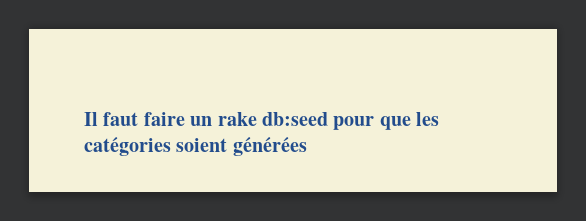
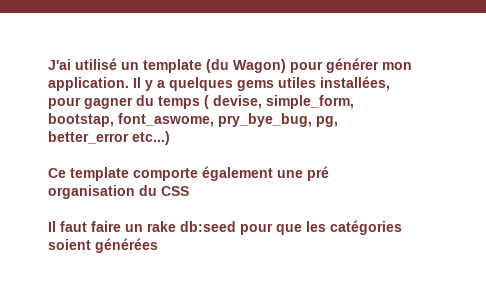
(84, 119) none -> [48,58,412,73] [48,76,390,91] [48,95,354,109] [48,113,338,127] [48,131,170,145] [48,166,329,181] [48,185,189,199] J'ai utilisé un template (du Wagon) pour générer mon application. Il y a quelques gems utiles installées, pour gagner du temps ( devise, simple_form, bootstap, font_aswome, pry_bye_bug, pg, better_error etc...) // Ce template comporte également une pré organisation du CSS //

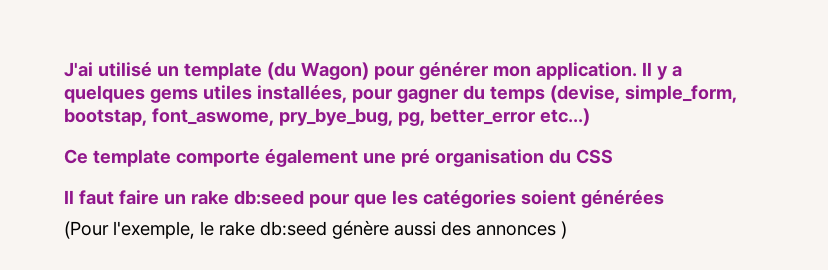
[204,95,262,109] ( devise, -> [549,85,620,103] (devise,
(158, 245) none -> [64,220,567,239] // (Pour l'exemple, le rake db:seed génère aussi des annonces )

